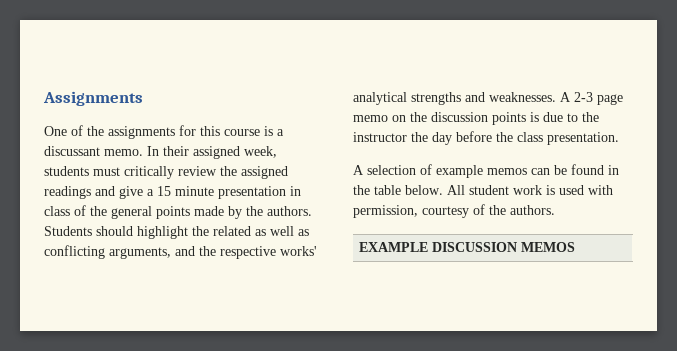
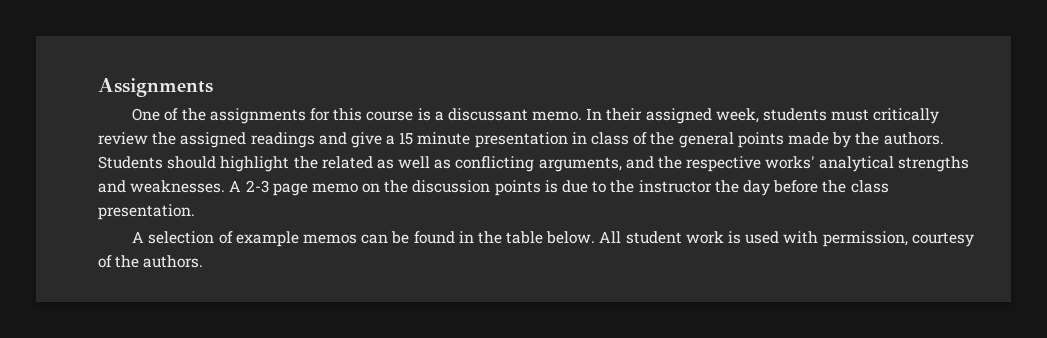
[359,242,576,252] // EXAMPLE DISCUSSION MEMOS -> (204, 261) none

